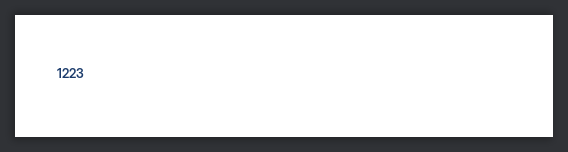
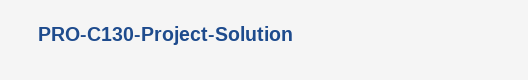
[57,68,84,78] 1223 -> [38,26,293,45] PRO-C130-Project-Solution

